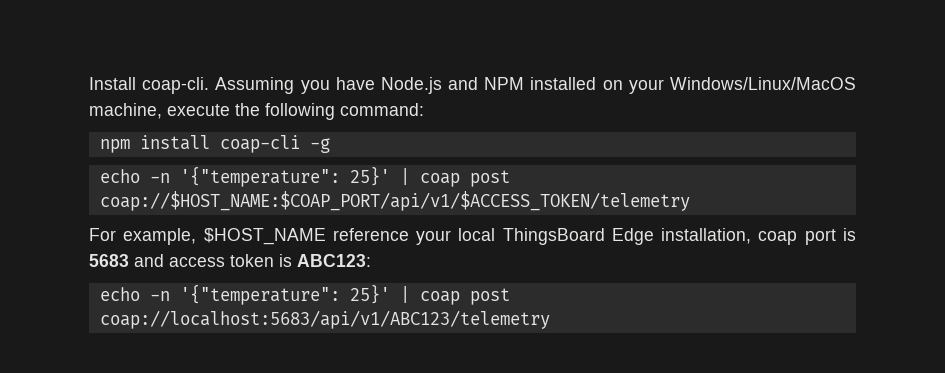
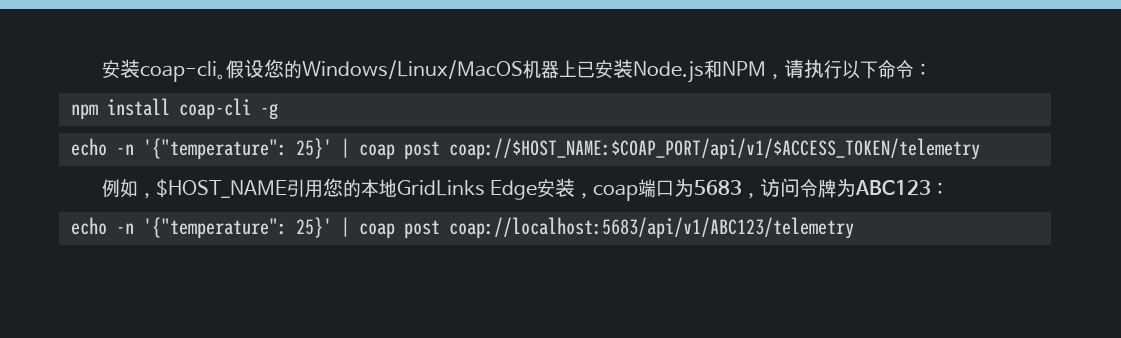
[89,77,856,94] [89,103,424,120] Install coap-cli. Assuming you have Node.js and NPM installed on your Windows/Linux/MacOS machine, execute the following command: -> [101,59,932,83] 安装coap-cli。假设您的Windows/Linux/MacOS机器上已安装Node.js和NPM，请执行以下命令：
[89,228,856,245] [89,254,371,267] For example, $HOST_NAME reference your local ThingsBoard Edge installation, coap port is 5683 and access token is ABC123: -> [101,178,949,201] 例如，$HOST_NAME引用您的本地GridLinks Edge安装，coap端口为5683，访问令牌为ABC123：

